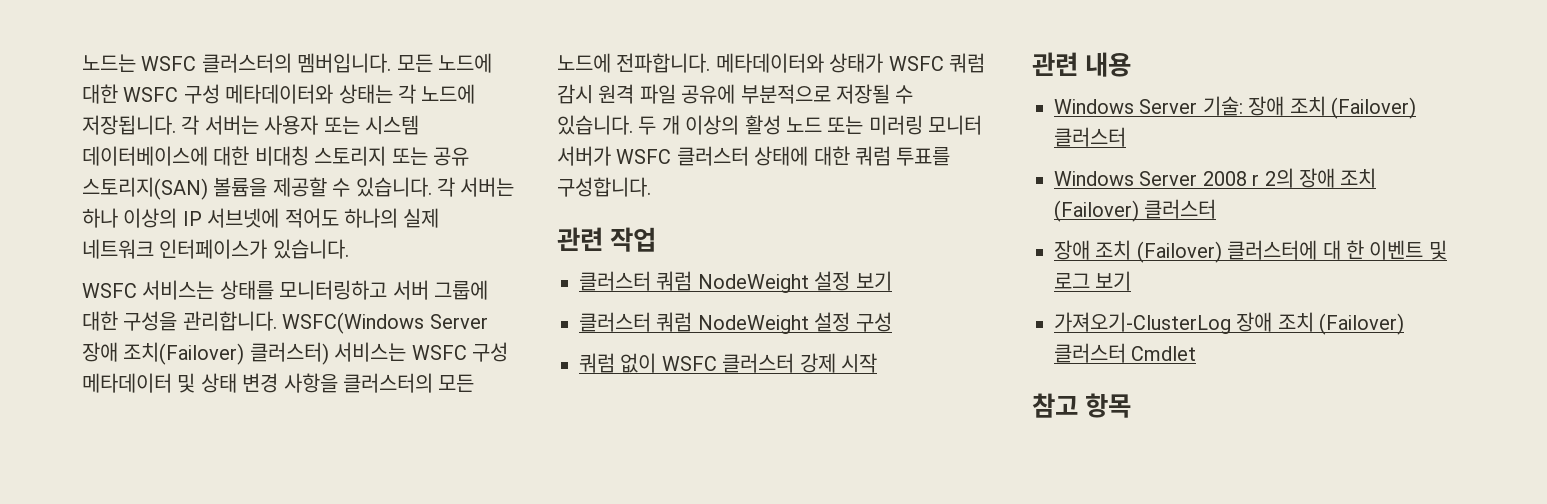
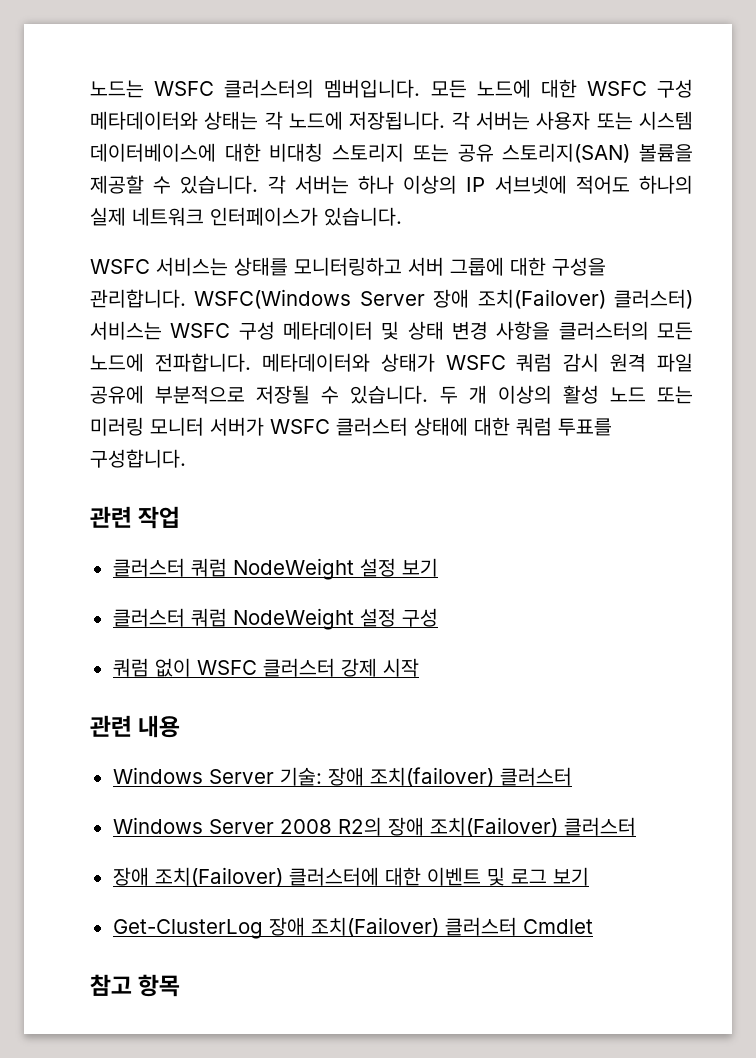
[1289,96,1416,119] 조치 (Failover) -> [369,767,494,787] 조치(failover)
[1252,168,1377,188] [1054,199,1217,222] [1054,240,1364,263] r 2의 장애 조치 (Failover) 클러스터 // 장애 조치 (Failover) 클러스터에 대 한 -> [337,817,636,837] [112,867,421,887] R2의 장애 조치(Failover) 클러스터 // 장애 조치(Failover) 클러스터에 대한
[1054,312,1405,335] 가져오기-ClusterLog 장애 조치 (Failover) -> [112,917,439,939] Get-ClusterLog 장애 조치(Failover)

